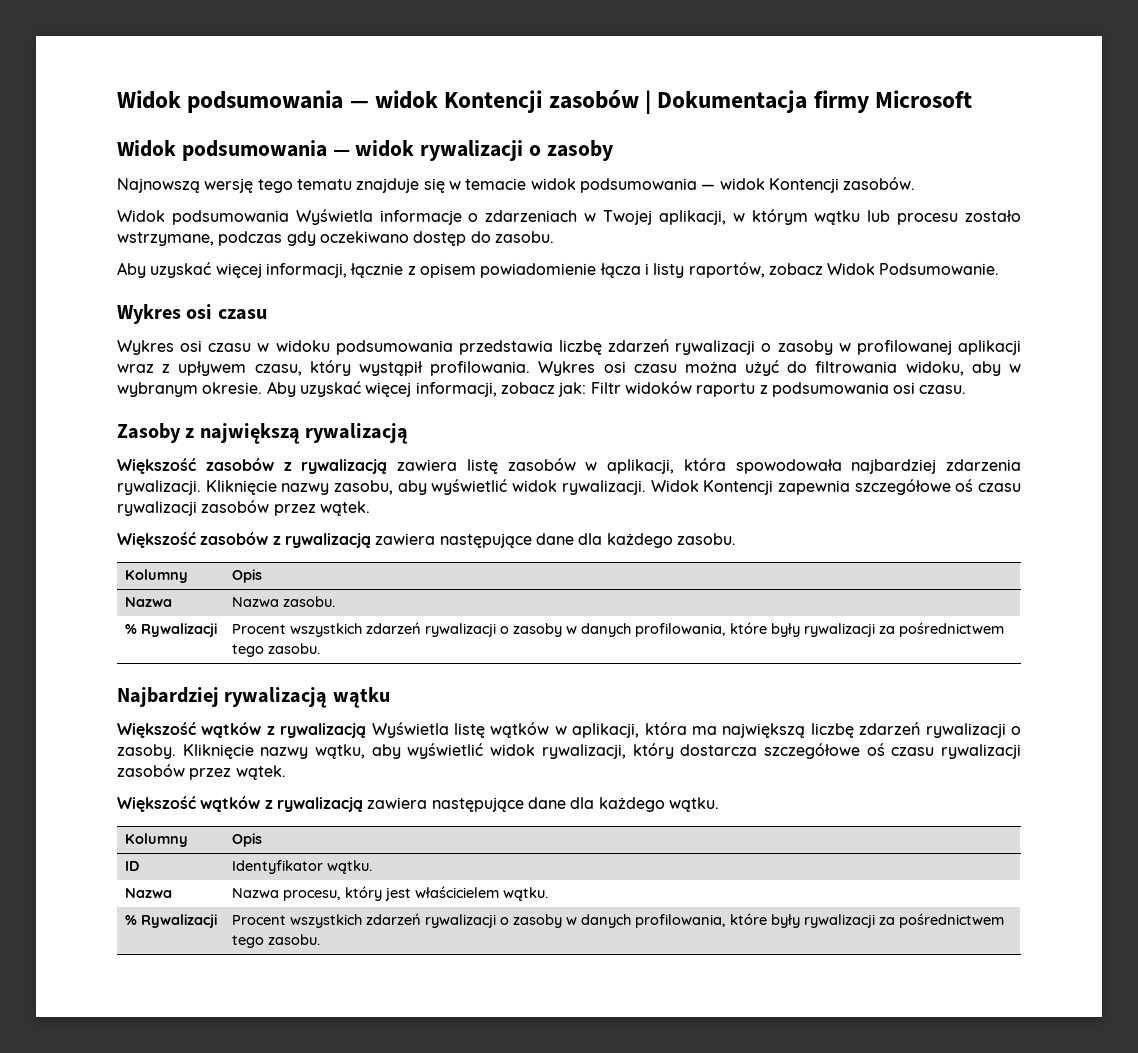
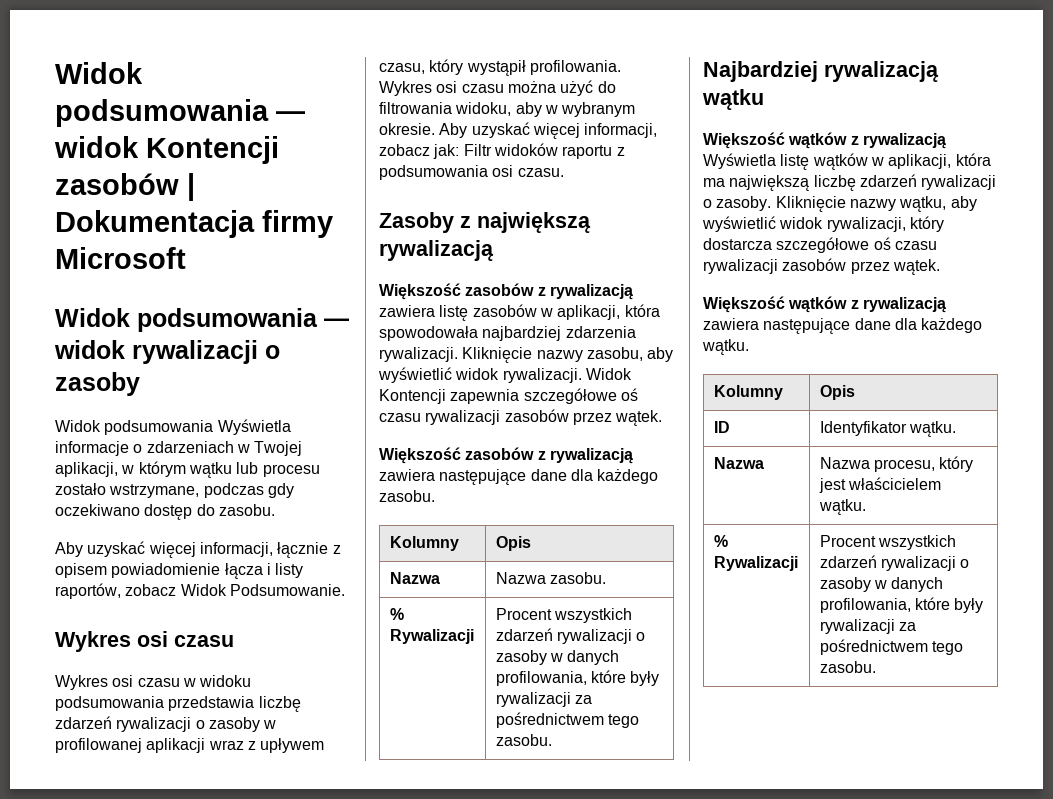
[117,177,916,193] // Najnowszą wersję tego tematu znajduje się w temacie widok podsumowania — widok Kontencji zasobów. -> (140, 384) none

